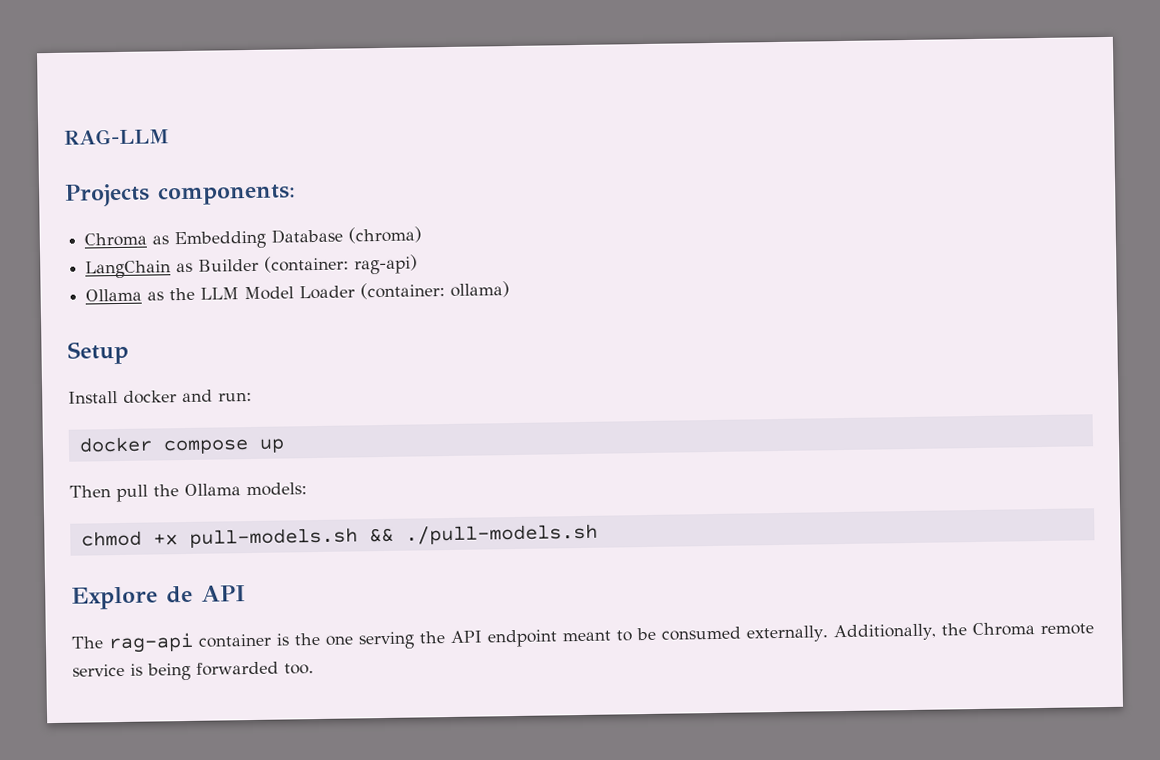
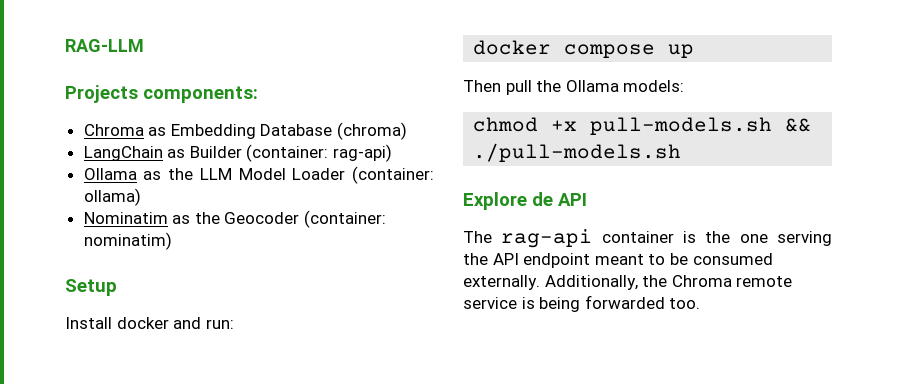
(511, 289) none -> [83,210,387,228] [83,232,172,250] // Nominatim as the Geocoder (container: nominatim)

